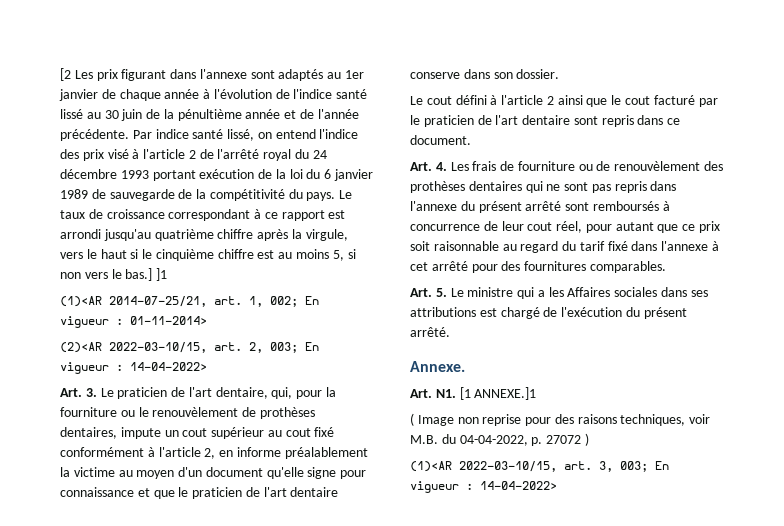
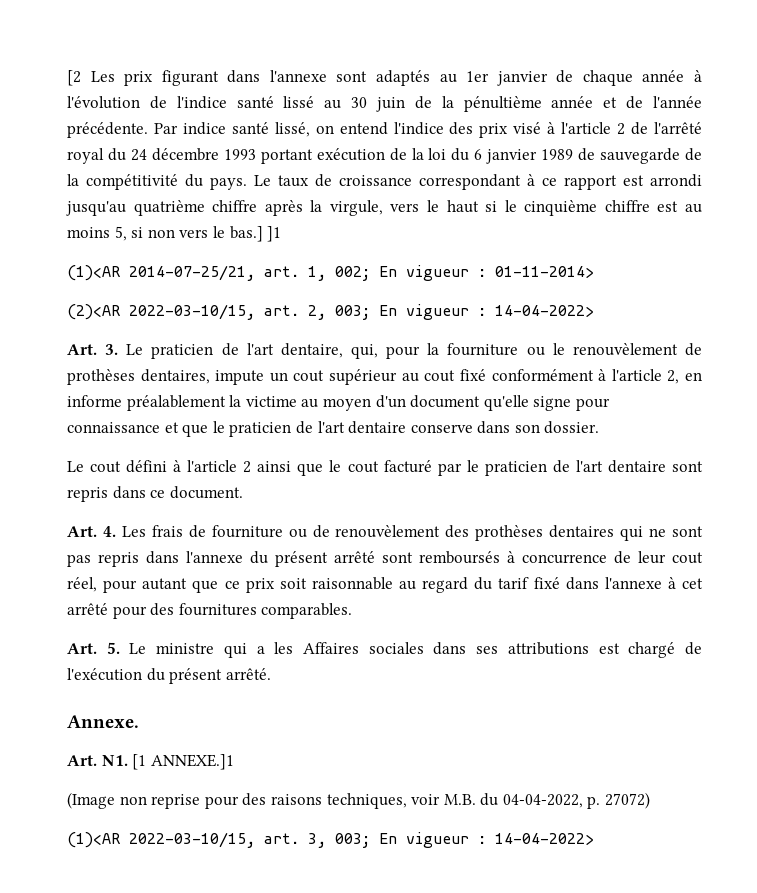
[410,413,454,426] ( Image -> [67,792,115,809] (Image
[546,433,589,446] 27072 ) -> [605,792,651,809] 27072)

